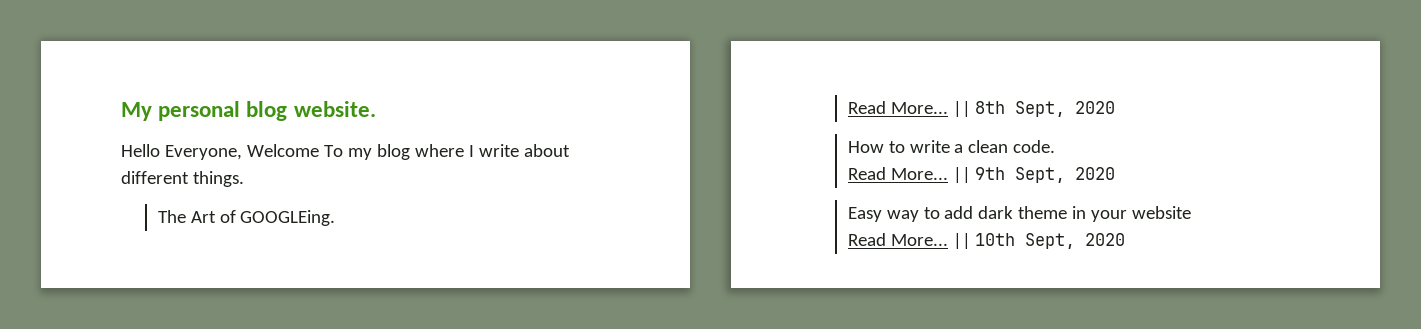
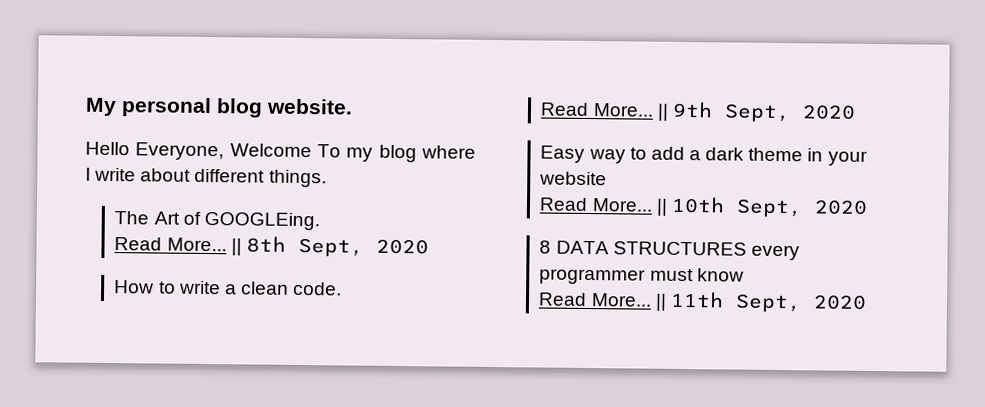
(974, 212) none -> [688,150,701,161] a
(1126, 239) none -> [539,240,800,261] [539,268,744,285] [538,291,867,313] // 8 DATA STRUCTURES every programmer must know // Read More... || 11th Sept, 2020

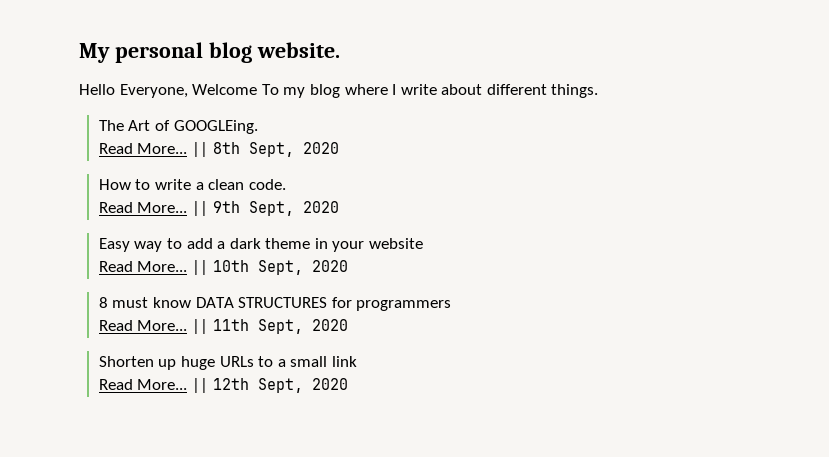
[555,240,800,261] [539,268,744,285] DATA STRUCTURES every programmer must know -> [112,297,452,311] must know DATA STRUCTURES for programmers
(867, 302) none -> [98,356,357,370] [98,378,348,393] // Shorten up huge URLs to a small link // Read More... || 12th Sept, 2020

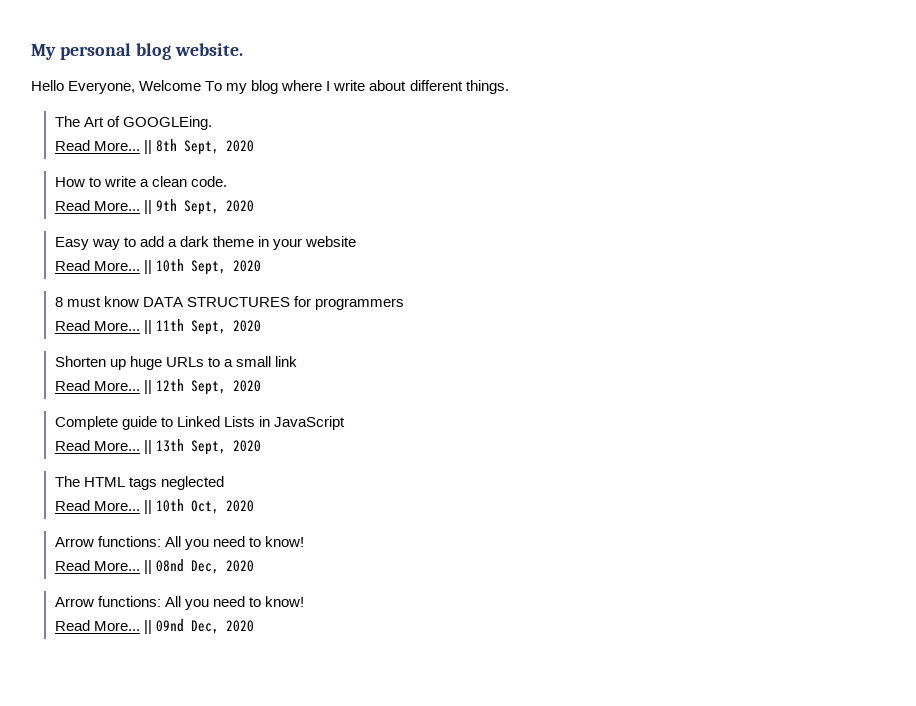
(348, 384) none -> [54,416,345,430] [54,439,261,455] [54,476,224,490] [54,499,254,514] [54,536,304,550] [54,559,254,574] [54,596,304,610] [54,619,254,634] // Complete guide to Linked Lists in JavaScript // Read More... || 13th Sept, 2020 // The HTML tags neglected // Read More... || 10th Oct, 2020 // Arrow functions: All you need to know! // Read More... || 08nd Dec, 2020 // Arrow functions: All you need to know! // Read More... || 09nd Dec, 2020

